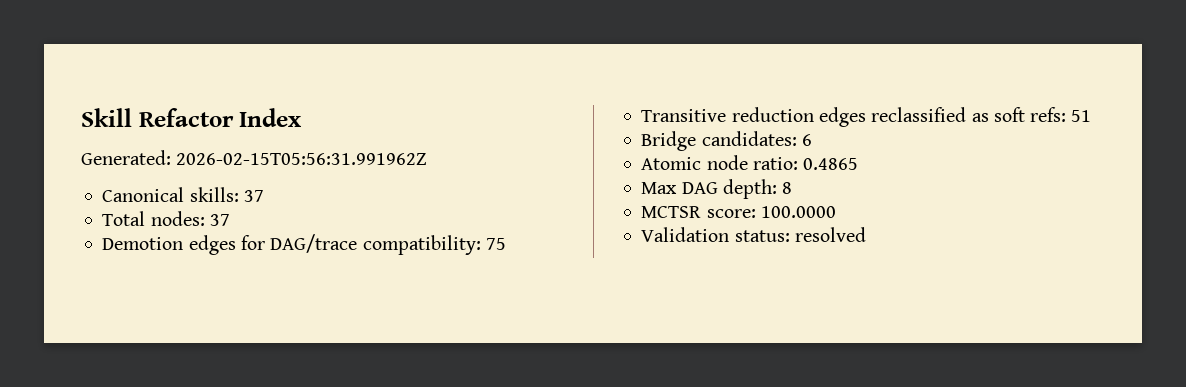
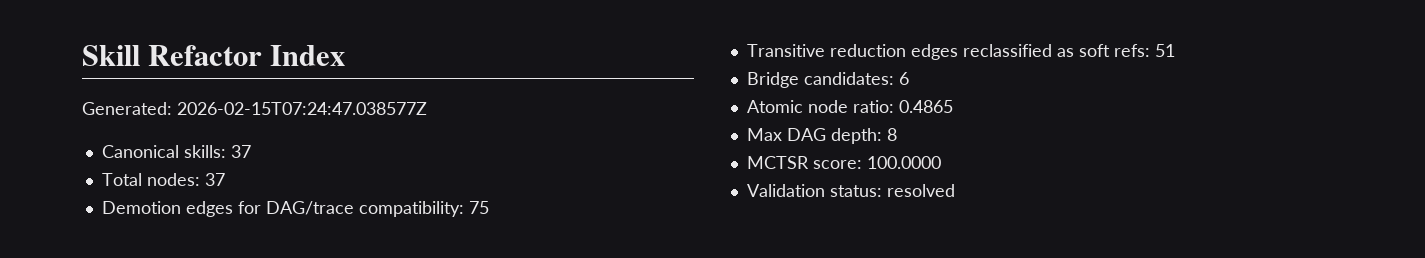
[176,153,428,165] 2026-02-15T05:56:31.991962Z -> [177,102,427,115] 2026-02-15T07:24:47.038577Z

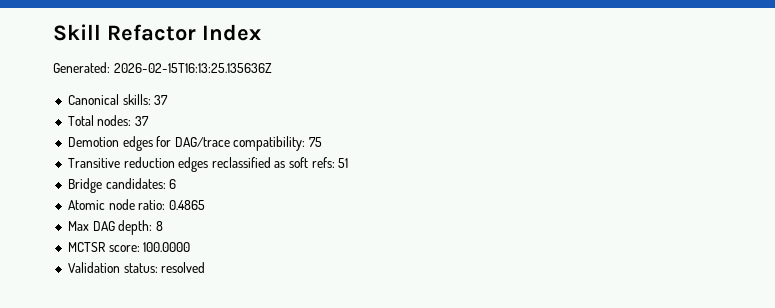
[177,102,427,115] 2026-02-15T07:24:47.038577Z -> [113,63,272,73] 2026-02-15T16:13:25.135636Z

